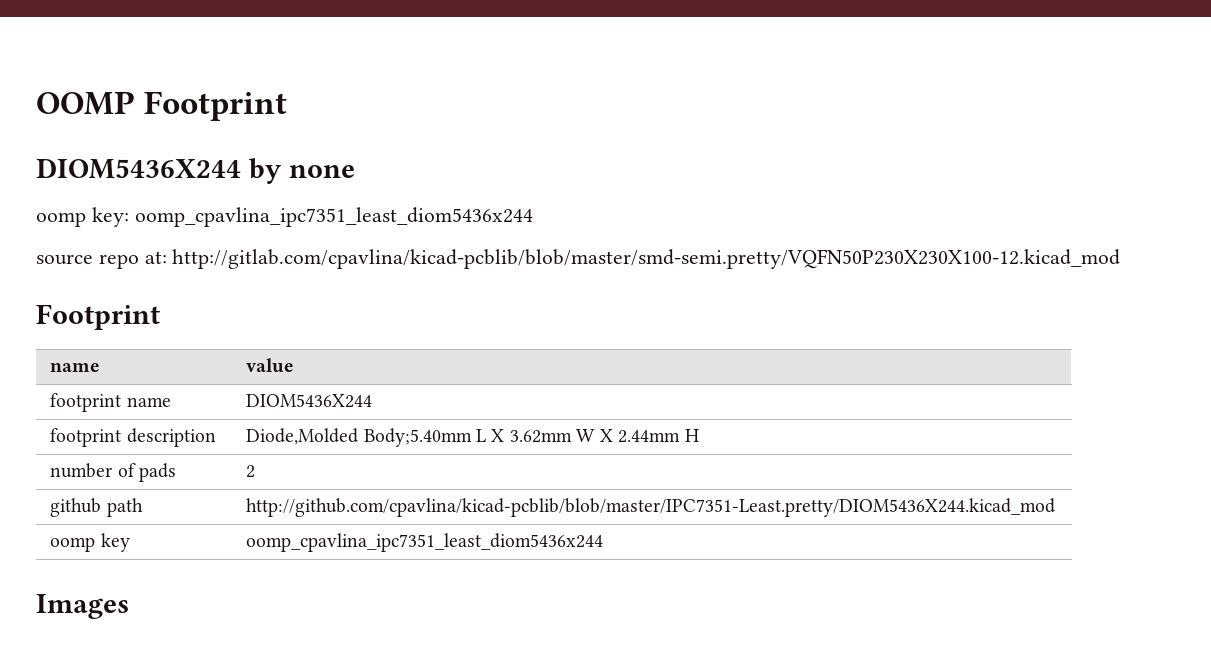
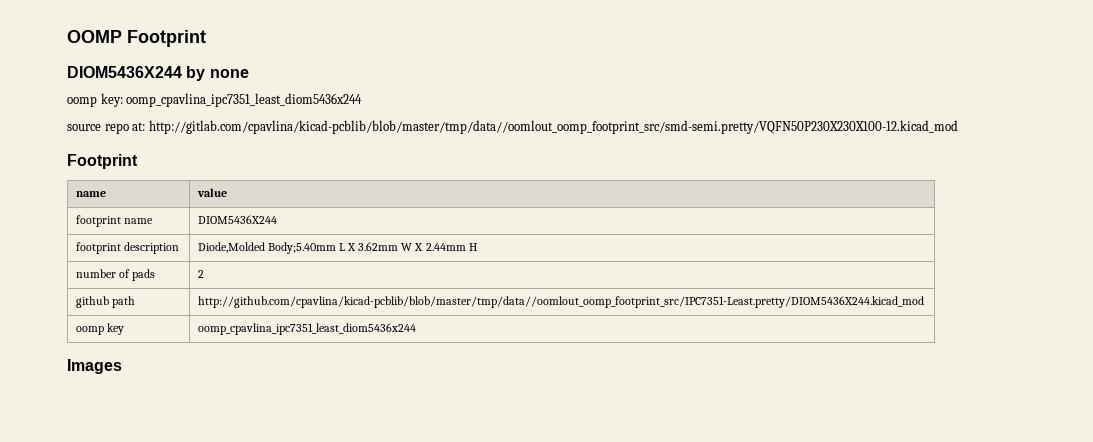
[172,249,1121,269] http://gitlab.com/cpavlina/kicad-pcblib/blob/master/smd-semi.pretty/VQFN50P230X230X100-12.kicad_mod -> [148,120,958,134] http://gitlab.com/cpavlina/kicad-pcblib/blob/master/tmp/data//oomlout_oomp_footprint_src/smd-semi.pretty/VQFN50P230X230X100-12.kicad_mod
[246,498,1056,517] http://github.com/cpavlina/kicad-pcblib/blob/master/IPC7351-Least.pretty/DIOM5436X244.kicad_mod -> [197,296,924,308] http://github.com/cpavlina/kicad-pcblib/blob/master/tmp/data//oomlout_oomp_footprint_src/IPC7351-Least.pretty/DIOM5436X244.kicad_mod

